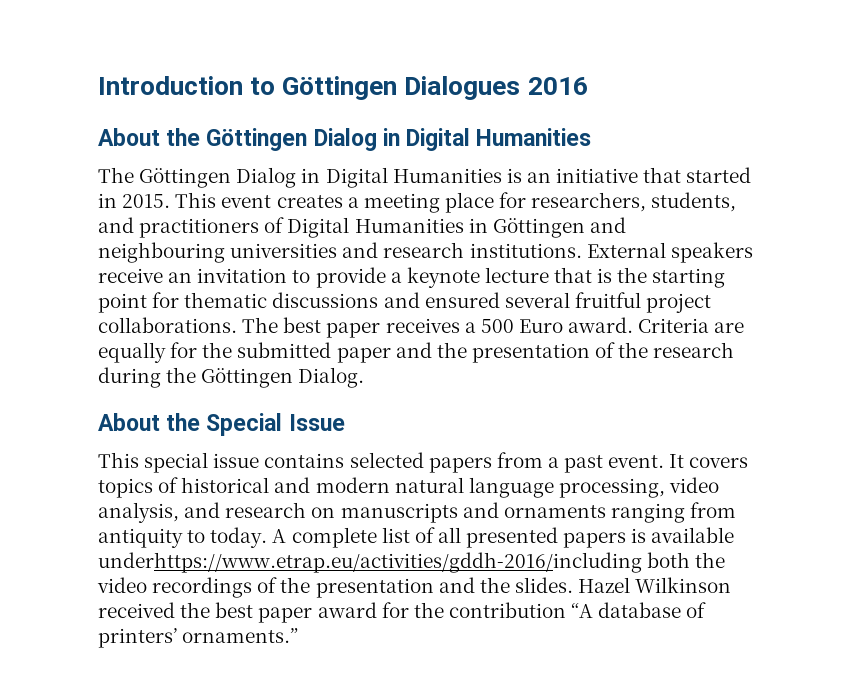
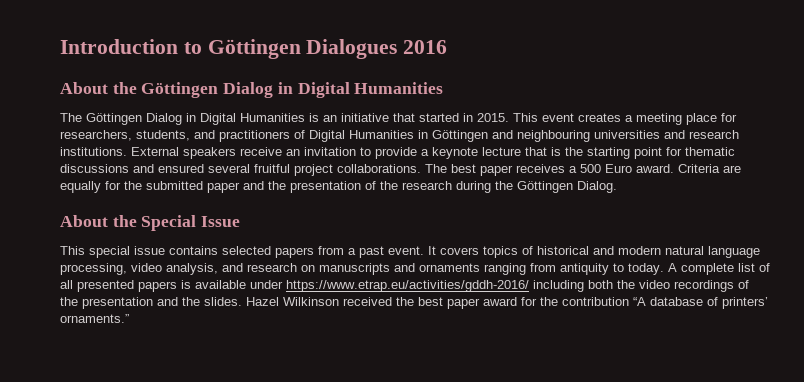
[98,552,642,573] underhttps://www.etrap.eu/activities/gddh-2016/including -> [250,280,584,292] under https://www.etrap.eu/activities/gddh-2016/ including

